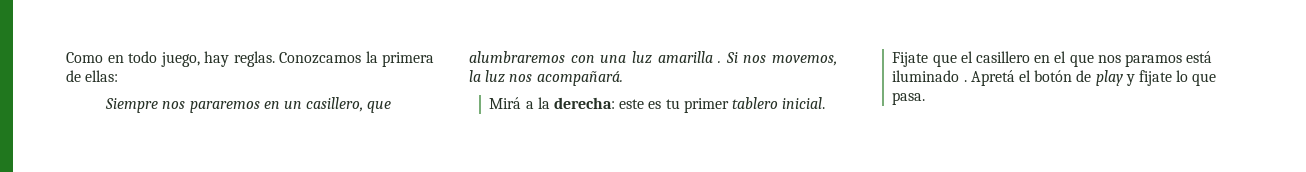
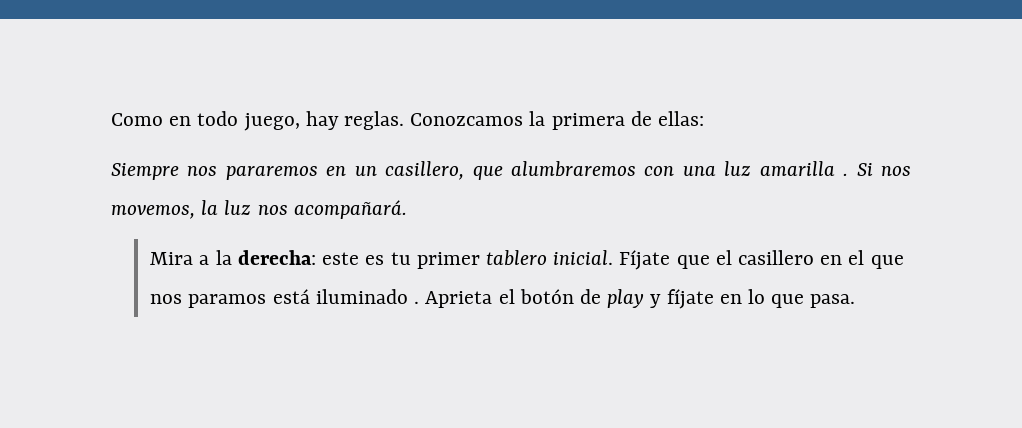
[489,97,522,109] Mirá -> [150,252,194,265] Mira
[892,52,929,67] Fijate -> [619,250,671,270] Fíjate
[970,70,1015,86] Apretá -> [425,291,493,308] Aprieta
[1138,70,1172,86] fijate -> [666,289,742,309] fíjate en

